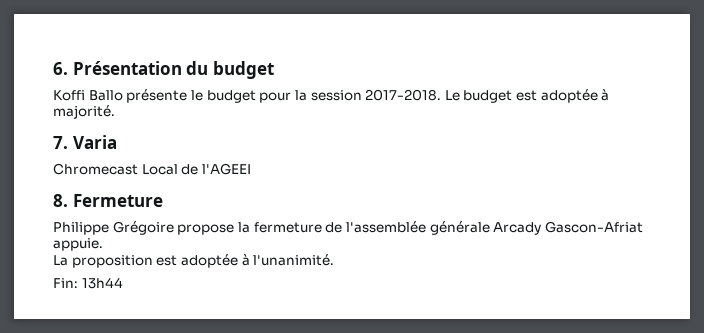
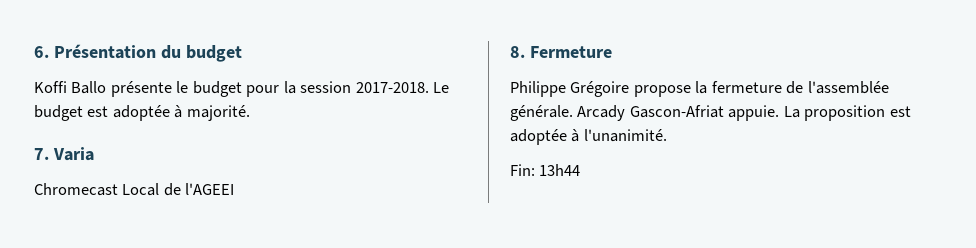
[429,221,490,235] générale -> [510,105,573,121] générale.
(103, 244) // -> (780, 113) none

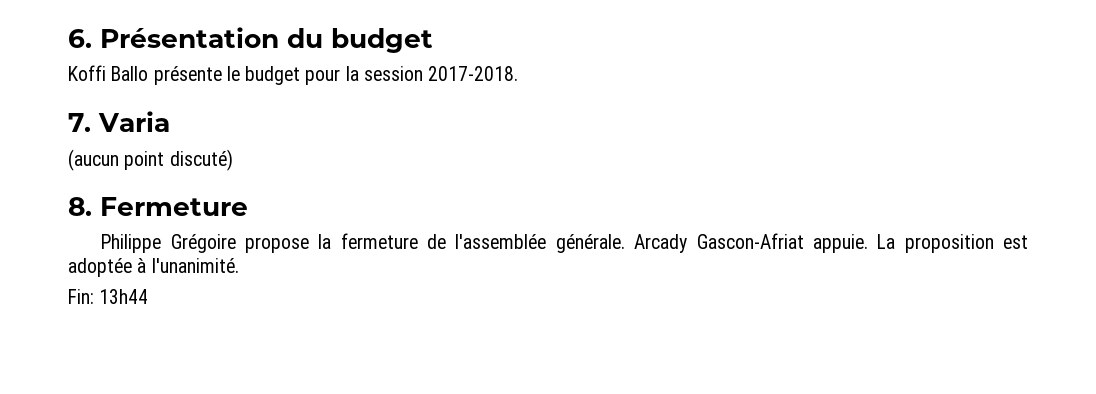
[433,82,450,93] [34,105,250,121] [34,147,94,161] [34,183,235,196] Le budget est adoptée à majorité. // 7. Varia // Chromecast Local de l'AGEEI -> [68,111,170,132] [68,149,233,171] // 7. Varia // (aucun point discuté)

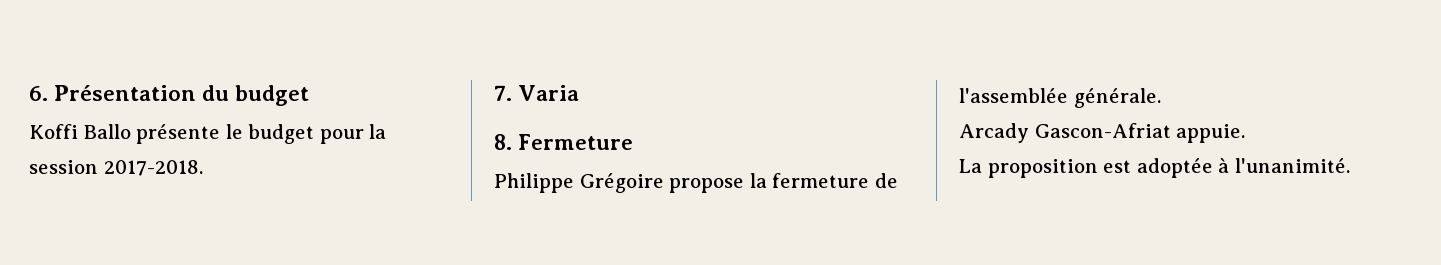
[68,149,233,171] // (aucun point discuté) -> (580, 93) none
(625, 243) none -> (1161, 98) //
(868, 243) none -> (1246, 133) //
[68,289,149,304] // Fin: 13h44 -> (1350, 165) none

